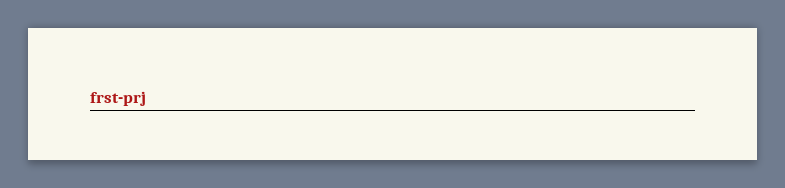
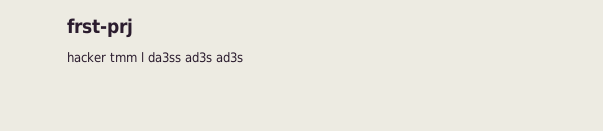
(146, 98) none -> [67,52,243,63] // hacker tmm l da3ss ad3s ad3s

